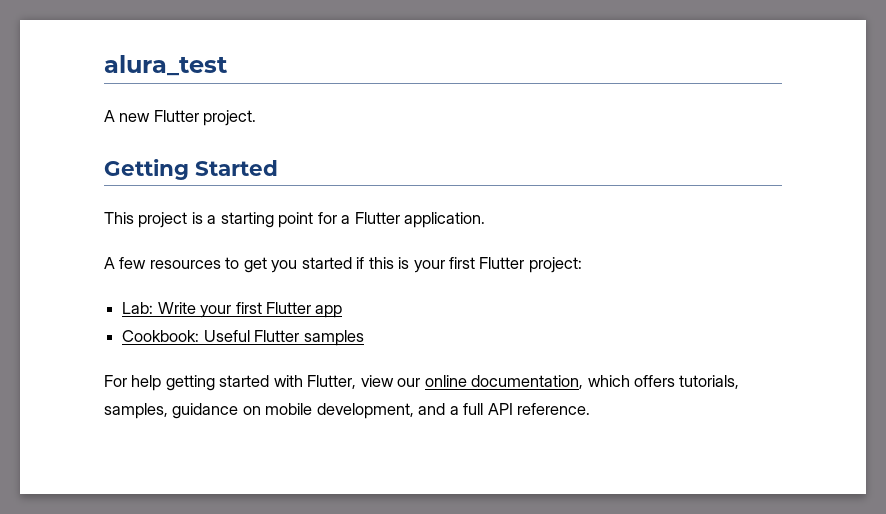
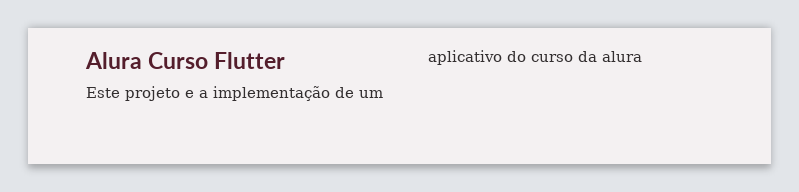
[104,55,228,76] [104,110,257,126] [104,159,278,180] [104,212,486,228] [104,257,582,273] [122,302,343,318] [122,330,364,346] [104,375,740,391] [104,403,591,419] alura_test // A new Flutter project. // Getting Started // This project is a starting point for a Flutter application. // A few resources to get you started if this is your first Flutter project: // Lab: Write your first Flutter app // Cookbook: Useful Flutter samples // For help getting started with Flutter, view our online documentation, which offers tutorials, samples, guidance on mobile development, and a full API reference. -> [85,52,286,69] [86,86,383,101] [428,50,642,65] Alura Curso Flutter // Este projeto e a implementação de um aplicativo do curso da alura

